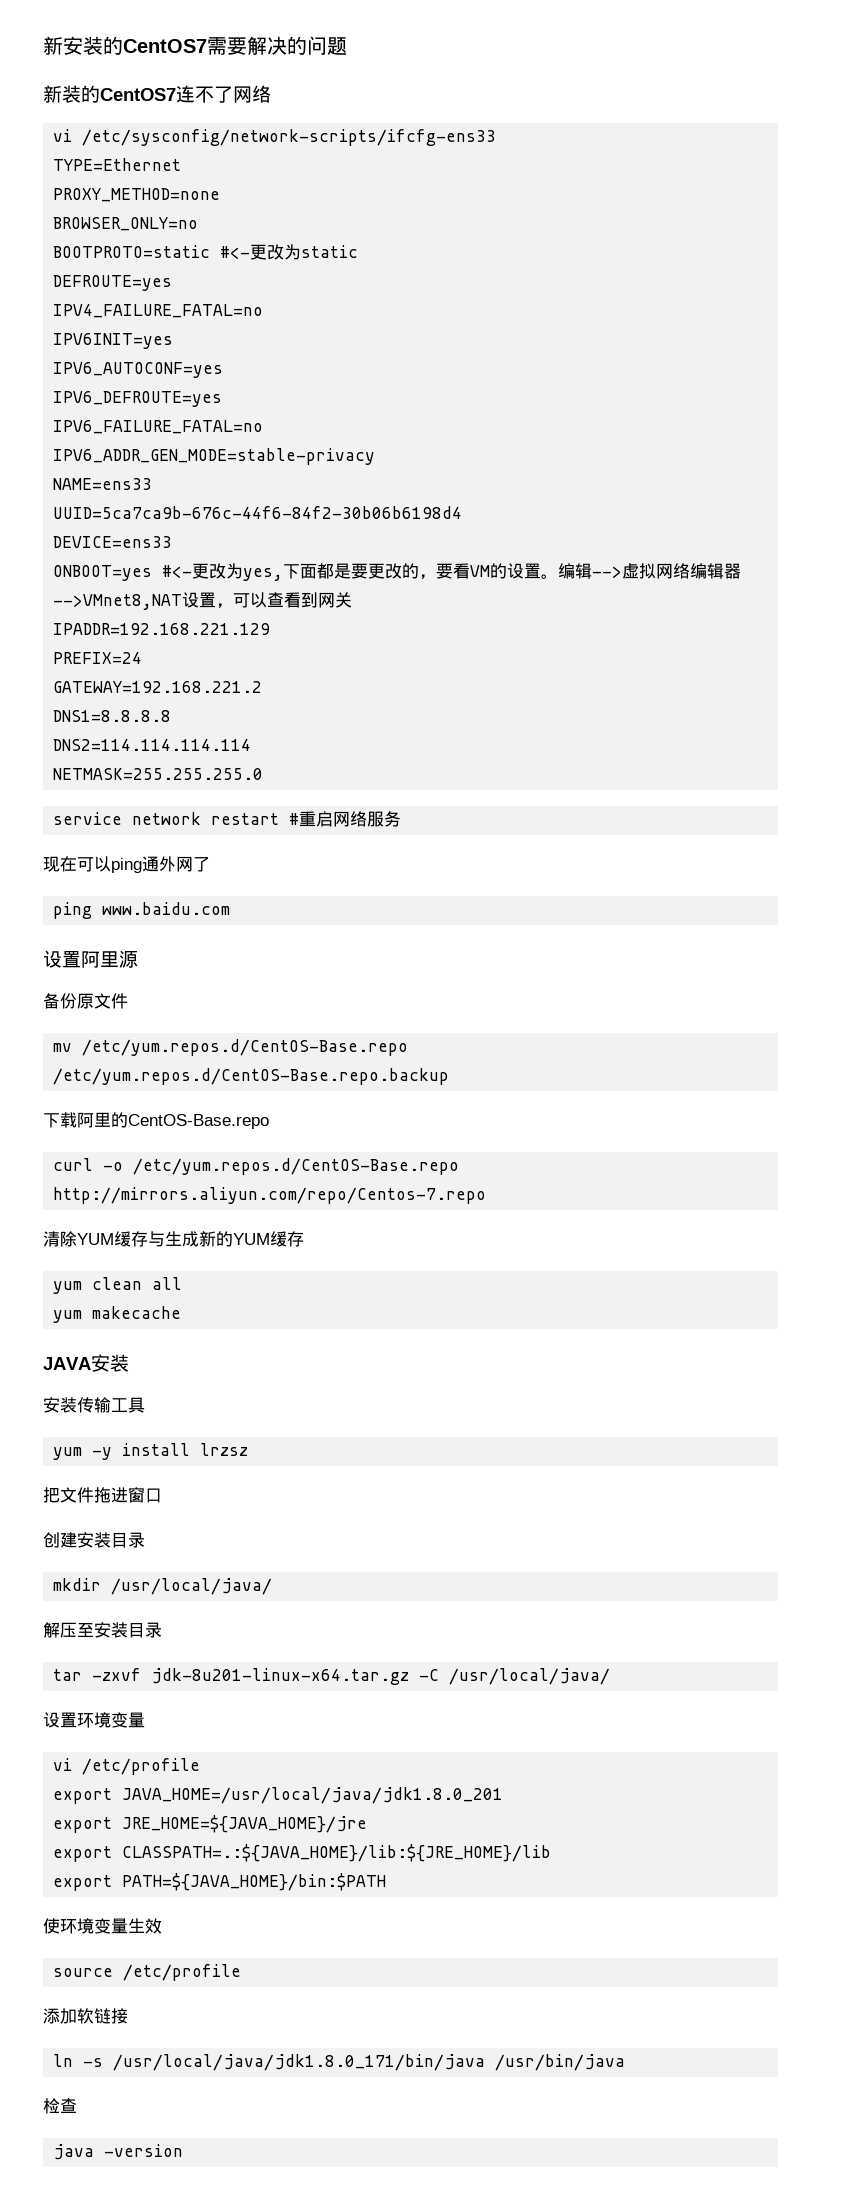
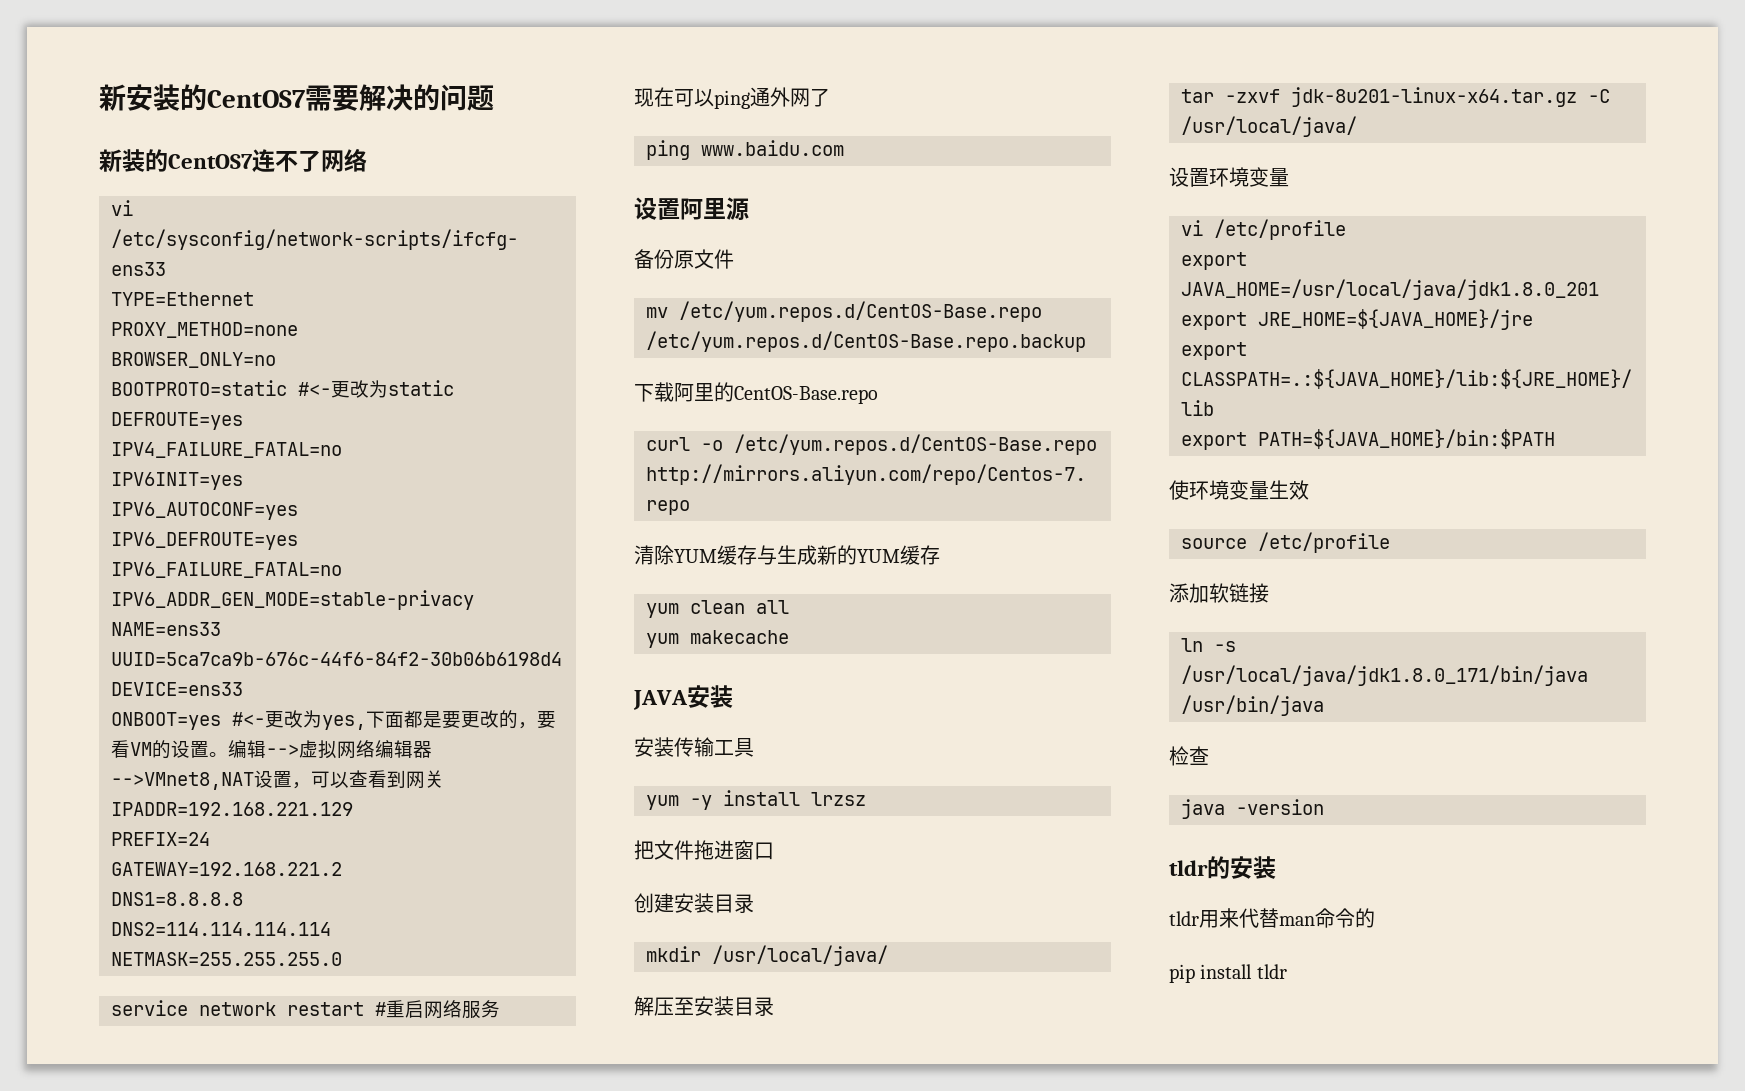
(184, 2150) none -> [1169,856,1276,879] [1169,908,1375,928] [1169,964,1287,983] // tldr的安装 // tldr用来代替man命令的 // pip install tldr

